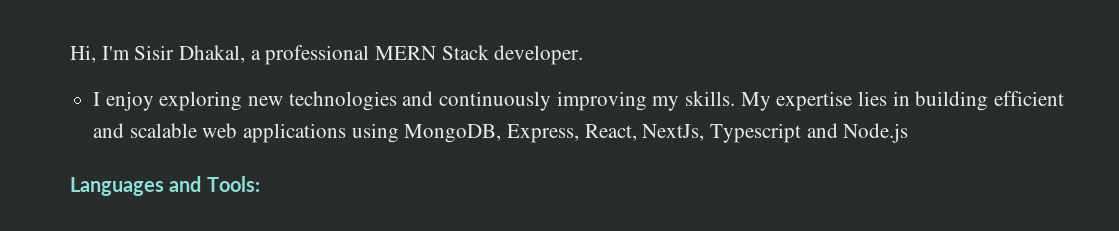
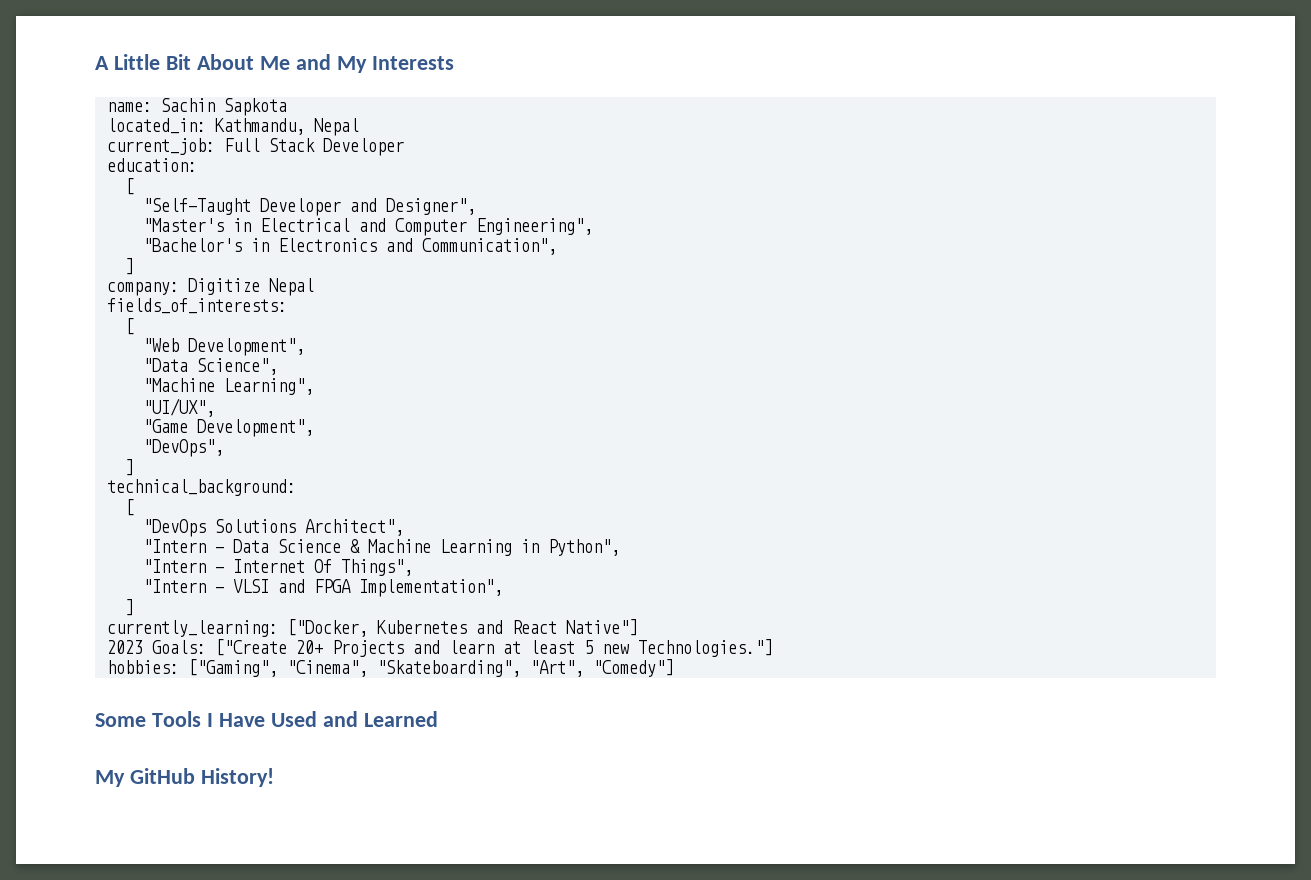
[70,45,584,65] [93,91,1065,111] [93,123,909,143] [70,176,260,196] Hi, I'm Sisir Dhakal, a professional MERN Stack developer. // I enjoy exploring new technologies and continuously improving my skills. My expertise lies in building efficient and scalable web applications using MongoDB, Express, React, NextJs, Typescript and Node.js // Languages and Tools: -> [95,54,454,73] [107,98,287,116] [107,118,359,136] [107,138,404,156] [107,158,197,172] [125,178,134,195] [143,198,476,216] [143,218,593,236] [143,238,557,255] [125,258,134,275] [107,278,314,296] [107,298,287,314] [125,318,134,335] [143,338,305,356] [143,358,278,375] [143,378,314,395] [143,398,215,417] [143,419,314,437] [143,439,224,457] [125,459,134,476] [107,479,296,496] [125,499,134,516] [143,519,404,537] [143,539,620,556] [143,559,413,576] [143,579,503,597] [125,599,134,616] [107,619,638,637] [107,639,773,657] [107,659,674,677] [95,711,438,727] [95,768,274,787] A Little Bit About Me and My Interests // name: Sachin Sapkota // located_in: Kathmandu, Nepal // current_job: Full Stack Developer // education: // [ // "Self-Taught Developer and Designer", // "Master's in Electrical and Computer Engineering", // "Bachelor's in Electronics and Communication", // ] // company: Digitize Nepal // fields_of_interests: // [ // "Web Development", // "Data Science", // "Machine Learning", // "UI/UX", // "Game Development", // "DevOps", // ] // technical_background: // [ // "DevOps Solutions Architect", // "Intern - Data Science & Machine Learning in Python", // "Intern - Internet Of Things", // "Intern - VLSI and FPGA Implementation", // ] // currently_learning: ["Docker, Kubernetes and React Native"] // 2023 Goals: ["Create 20+ Projects and learn at least 5 new Technologies."] // hobbies: ["Gaming", "Cinema", "Skateboarding", "Art", "Comedy"] // Some Tools I Have Used and Learned // My GitHub History!

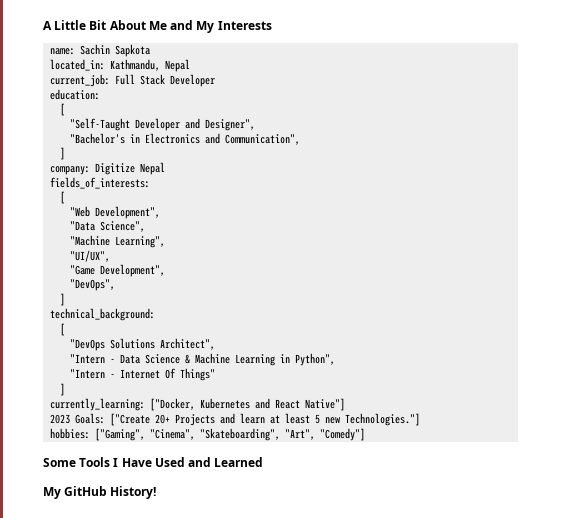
[143,218,593,236] // "Master's in Electrical and Computer Engineering", -> (255, 125) none
[341,559,413,576] [143,579,503,597] Things", // "Intern - VLSI and FPGA Implementation", -> [179,368,215,381] Things"

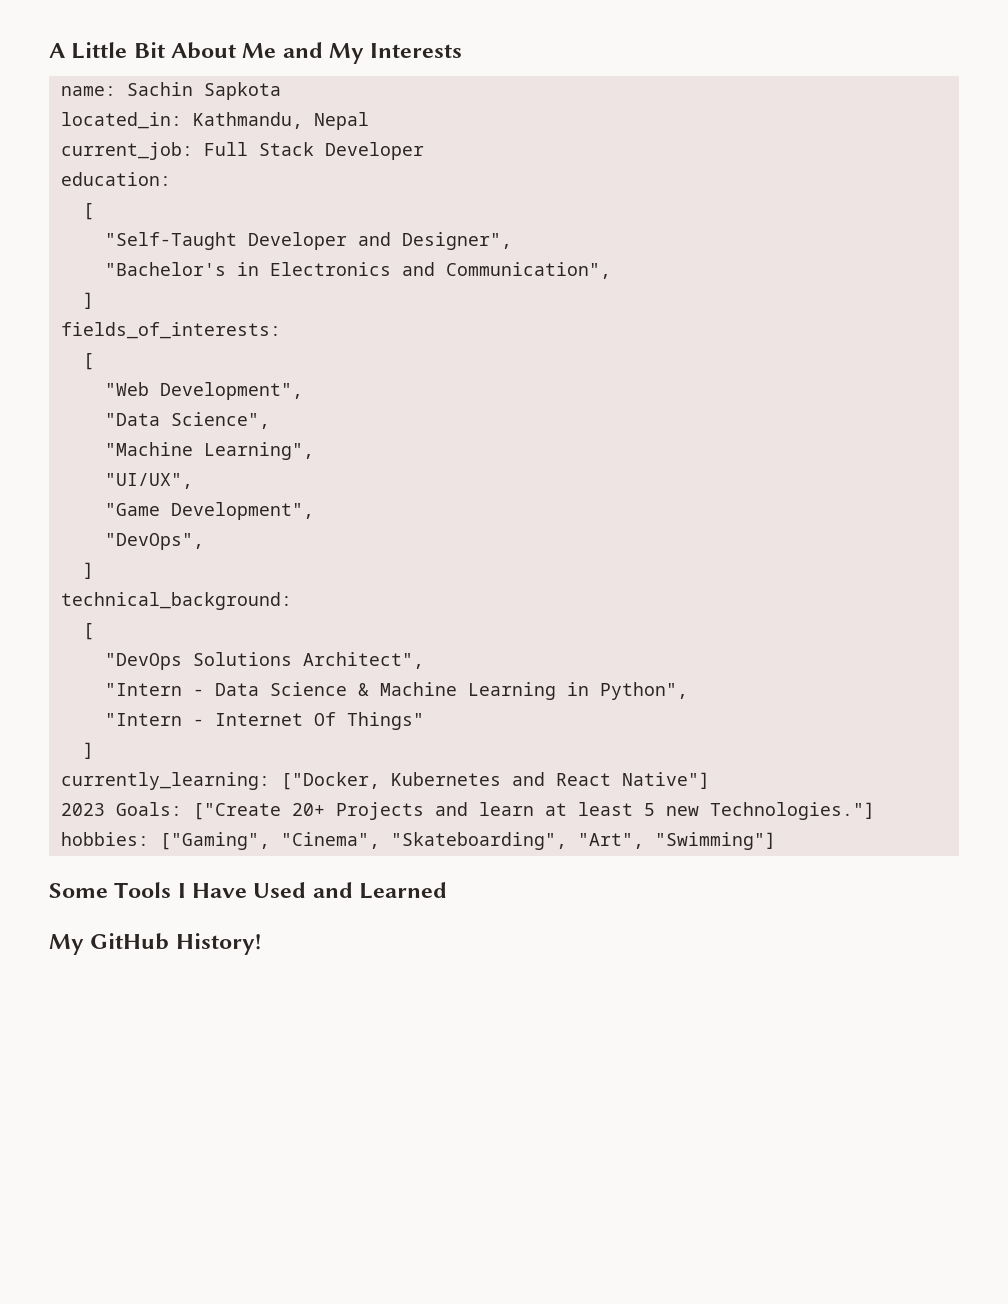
[49,162,165,175] // company: Digitize Nepal -> (94, 300) none
[319,428,365,441] "Comedy"] -> [655,832,776,850] "Swimming"]

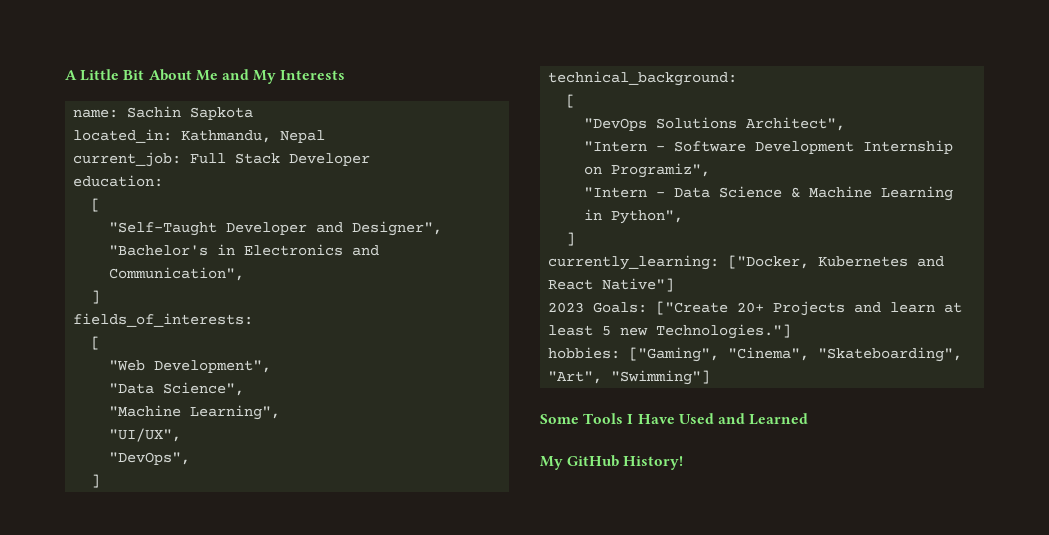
[105,502,314,520] // "Game Development", -> (182, 435) none
(424, 660) none -> [584,140,954,154] [584,163,711,178] // "Intern - Software Development Internship on Programiz",
[105,712,424,730] // "Intern - Internet Of Things" -> (684, 217) none

